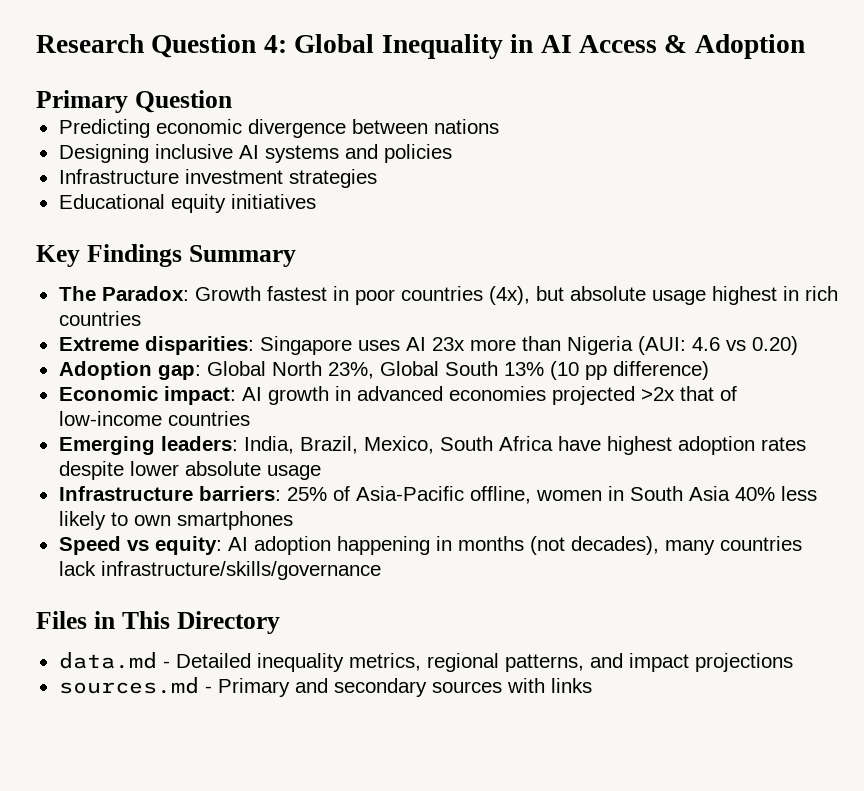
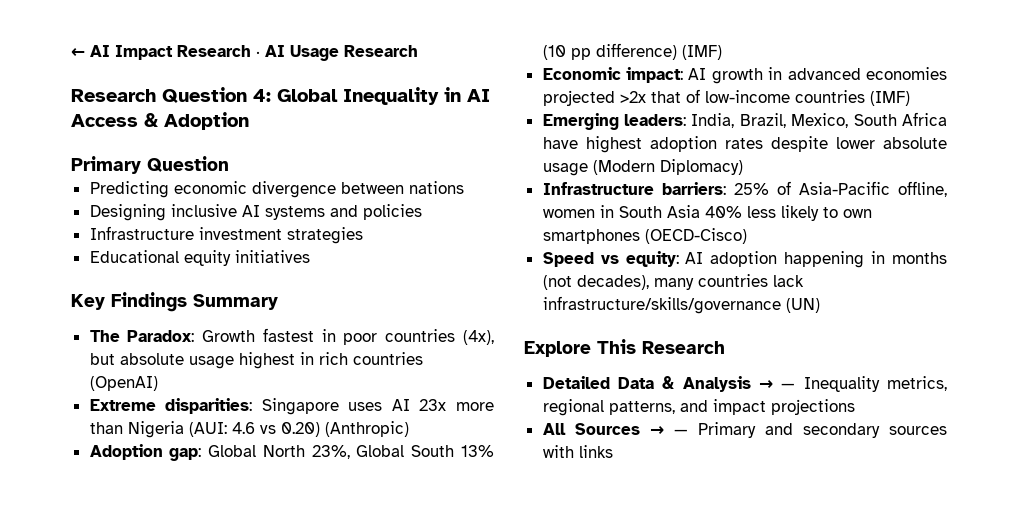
(36, 43) none -> [71,45,418,61] ← AI Impact Research · AI Usage Research //
(141, 318) none -> [89,376,158,391] (OpenAI)
(798, 345) none -> [324,421,409,437] (Anthropic)
(709, 370) none -> [681,45,722,60] (IMF)
(250, 418) none -> [869,91,910,106] (IMF)
(321, 472) none -> [592,159,743,175] (Modern Diplomacy)
(293, 520) none -> [644,228,747,244] (OECD-Cisco)
[36,611,280,634] [58,652,344,672] // Files in This Directory // data.md - Detailed inequality -> [785,298,820,313] [524,339,725,357] [542,376,880,392] (UN) // Explore This Research // Detailed Data & Analysis → — Inequality
[58,677,212,694] sources.md - -> [542,423,688,435] All Sources → —

